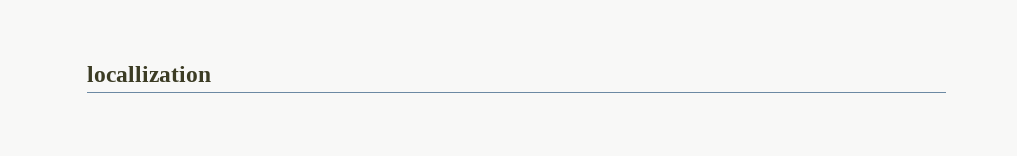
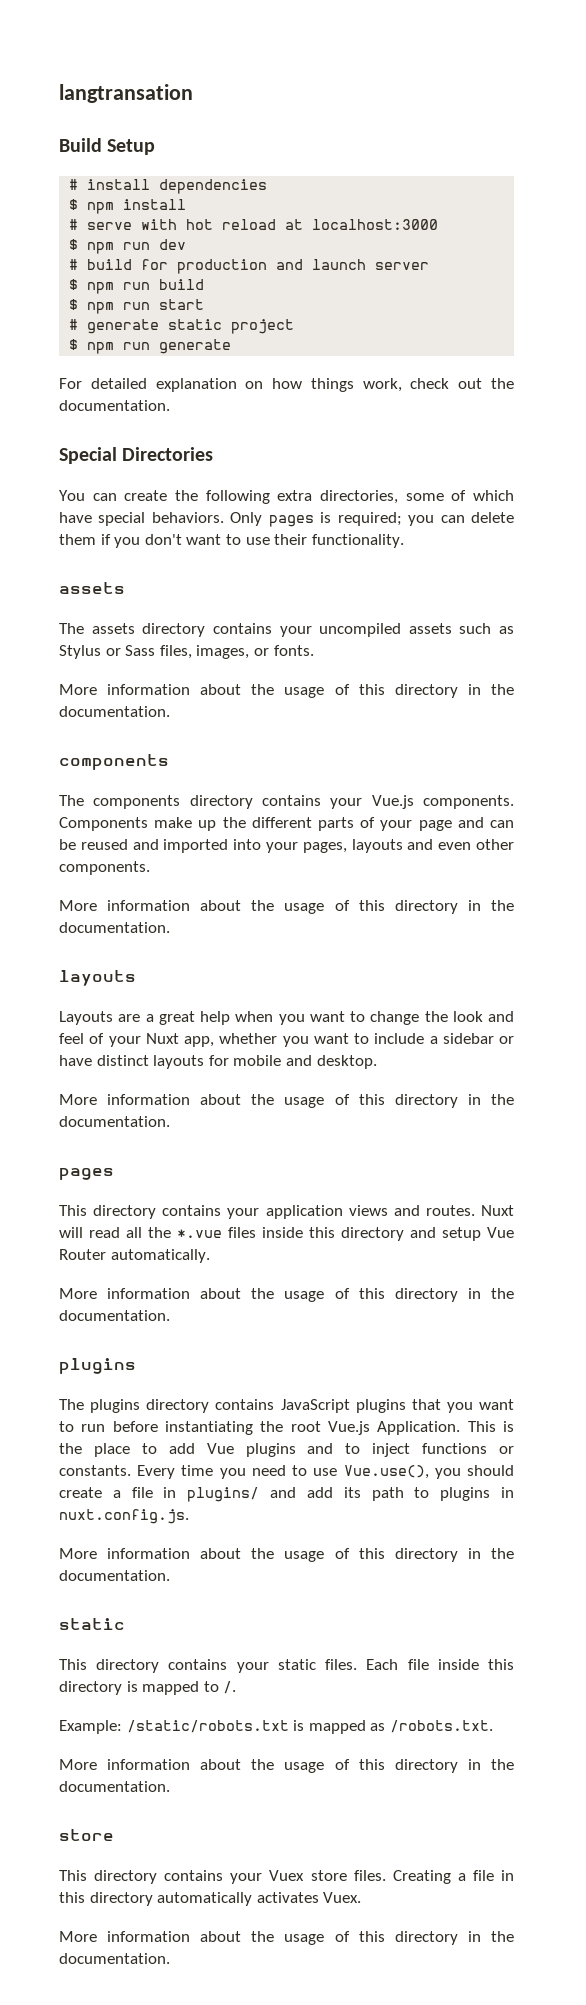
[87,66,211,82] locallization -> [59,84,193,103] [59,138,156,155] [69,179,268,194] [69,199,187,214] [69,219,439,230] [69,239,187,254] [69,259,430,274] [69,279,205,294] [69,299,205,314] [69,319,295,334] [69,339,232,354] [59,378,514,392] [59,400,170,411] [59,447,214,464] [59,490,514,504] [59,512,514,527] [59,534,404,548] [59,582,125,594] [59,623,514,637] [59,645,314,659] [59,684,514,698] [59,706,170,717] [59,754,169,770] [59,795,514,809] [59,817,514,831] [59,839,514,853] [59,861,150,875] [59,900,514,914] [59,922,170,933] [59,970,136,986] [59,1011,514,1025] [59,1033,514,1047] [59,1055,377,1069] [59,1094,514,1108] [59,1116,170,1127] [59,1168,114,1180] [59,1205,514,1219] [59,1227,514,1241] [59,1249,210,1263] [59,1288,514,1302] [59,1310,170,1321] [59,1358,136,1374] [59,1399,514,1413] [59,1421,514,1435] [59,1443,514,1457] [59,1465,514,1479] [59,1487,514,1502] [59,1509,189,1524] [59,1548,514,1562] [59,1570,170,1581] [59,1618,125,1630] [59,1659,514,1673] [59,1681,237,1695] [59,1720,493,1734] [59,1759,514,1773] [59,1781,170,1792] [59,1829,114,1841] [59,1870,515,1884] [59,1892,362,1906] [59,1931,514,1945] [59,1953,170,1964] langtransation // Build Setup // # install dependencies // $ npm install // # serve with hot reload at localhost:3000 // $ npm run dev // # build for production and launch server // $ npm run build // $ npm run start // # generate static project // $ npm run generate // For detailed explanation on how things work, check out the documentation. // Special Directories // You can create the following extra directories, some of which have special behaviors. Only pages is required; you can delete them if you don't want to use their functionality. // assets // The assets directory contains your uncompiled assets such as Stylus or Sass files, images, or fonts. // More information about the usage of this directory in the documentation. // components // The components directory contains your Vue.js components. Components make up the different parts of your page and can be reused and imported into your pages, layouts and even other components. // More information about the usage of this directory in the documentation. // layouts // Layouts are a great help when you want to change the look and feel of your Nuxt app, whether you want to include a sidebar or have distinct layouts for mobile and desktop. // More information about the usage of this directory in the documentation. // pages // This directory contains your application views and routes. Nuxt will read all the *.vue files inside this directory and setup Vue Router automatically. // More information about the usage of this directory in the documentation. // plugins // The plugins directory contains JavaScript plugins that you want to run before instantiating the root Vue.js Application. This is the place to add Vue plugins and to inject functions or constants. Every time you need to use Vue.use(), you should create a file in plugins/ and add its path to plugins in nuxt.config.js. // More information about the usage of this directory in the documentation. // static // This directory contains your static files. Each file inside this directory is mapped to /. // Example: /static/robots.txt is mapped as /robots.txt. // More information about the usage of this directory in the documentation. // store // This directory contains your Vuex store files. Creating a file in this directory automatically activates Vuex. // More information about the usage of this directory in the documentation.

